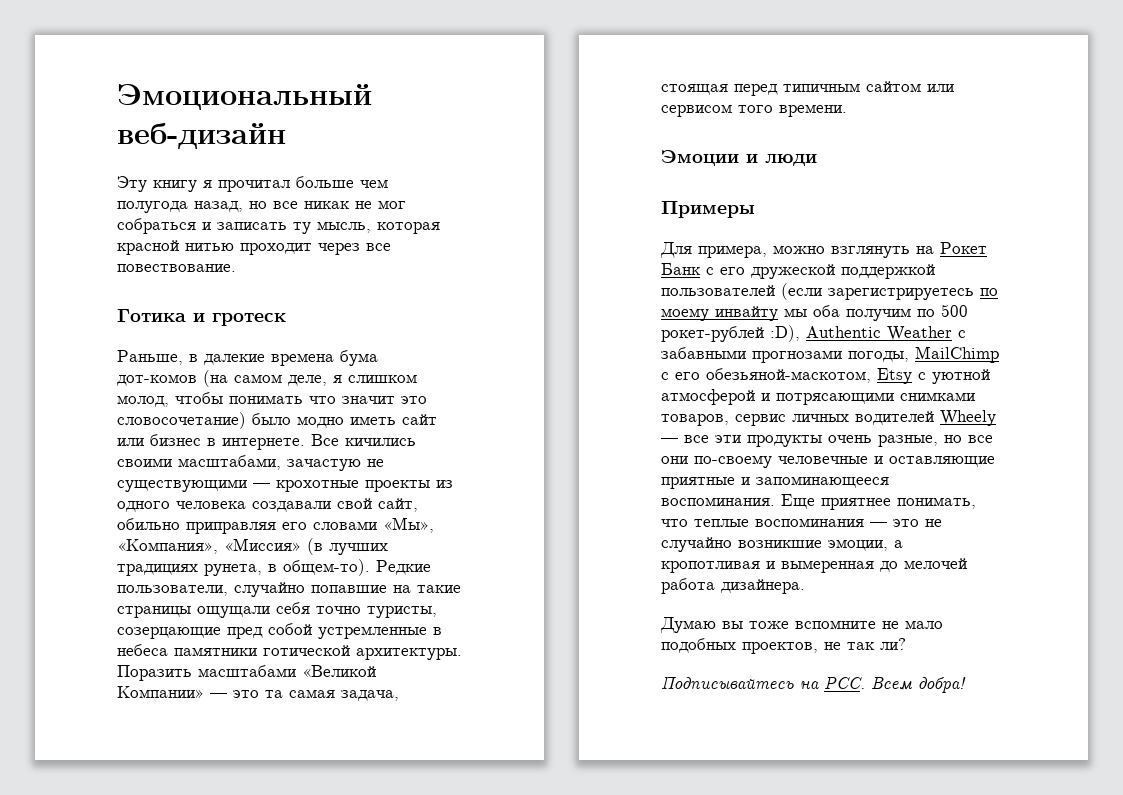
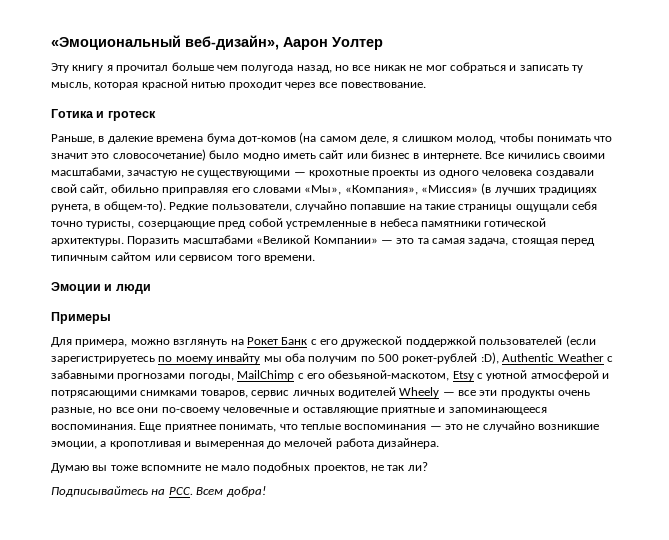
[117,84,372,110] [117,123,286,149] Эмоциональный веб-дизайн -> [51,35,383,50] «Эмоциональный веб-дизайн», Аарон Уолтер

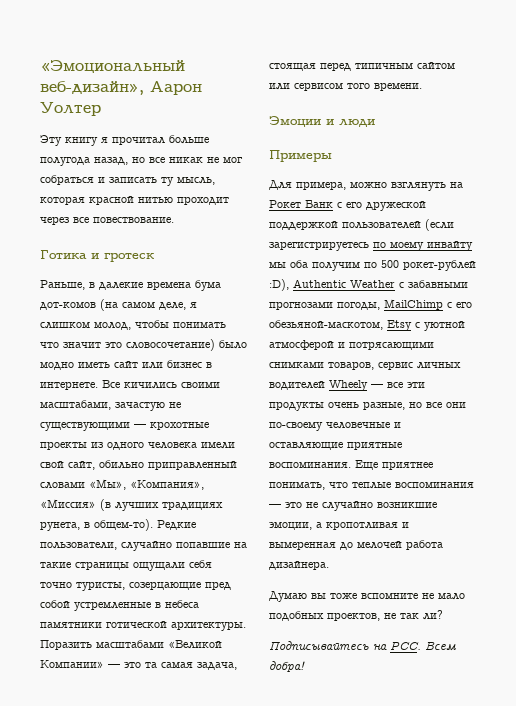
[216,65,238,71] чем -> (209, 139) none
[535,170,594,178] создавали -> [201,441,235,449] имели
[162,187,250,195] приправляя его -> [148,461,237,470] приправленный
[438,407,547,415] и запоминающееся -> (402, 446) none

